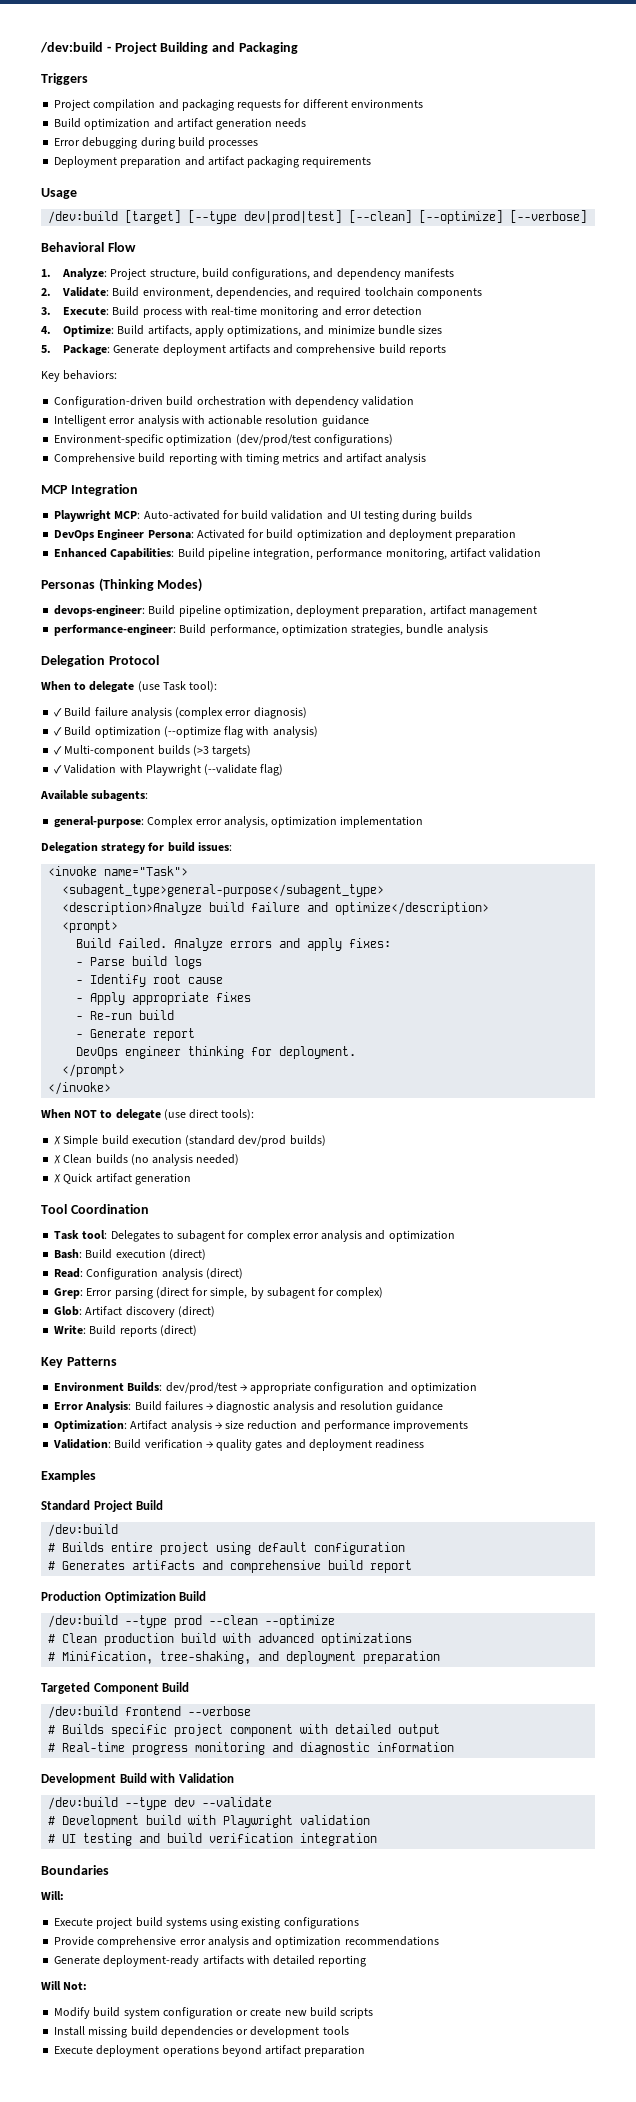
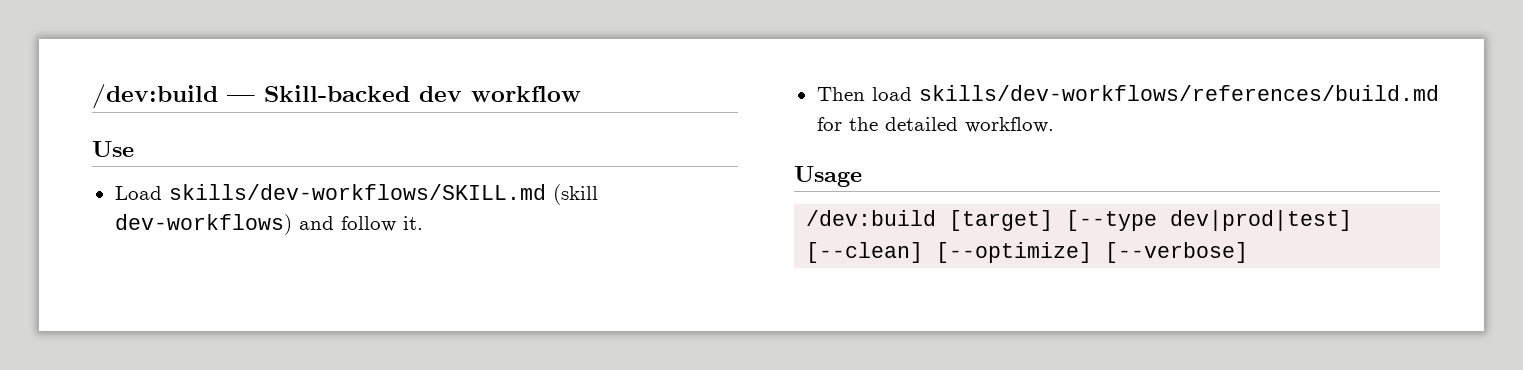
[40,42,298,54] [41,73,88,85] [54,99,423,111] [54,118,307,130] [54,137,259,149] [54,156,372,168] /dev:build - Project Building and Packaging // Triggers // Project compilation and packaging requests for different environments // Build optimization and artifact generation needs // Error debugging during build processes // Deployment preparation and artifact packaging requirements -> [92,84,581,109] [92,141,134,157] [114,184,598,205] [114,214,423,235] [816,85,1439,101] [816,117,1054,133] /dev:build — Skill-backed dev workflow // Use // Load skills/dev-workflows/SKILL.md (skill dev-workflows) and follow it. // Then load skills/dev-workflows/references/build.md for the detailed workflow.
[41,242,136,252] [41,268,454,280] [41,287,482,299] [41,306,423,318] [41,325,443,337] [41,344,446,356] [41,370,118,382] [54,396,415,408] [54,415,369,427] [54,434,393,446] [54,453,427,465] [41,484,138,496] [54,510,472,522] [54,529,517,541] [54,548,542,560] [41,578,203,592] [54,605,537,617] [54,624,488,636] [41,655,159,667] [41,681,218,693] [54,707,307,719] [54,726,318,738] [54,745,252,757] [54,764,284,776] [40,790,149,802] [54,816,424,828] [41,842,232,854] [48,866,189,876] [62,884,385,897] [62,902,490,915] [62,920,119,933] [76,938,392,951] [76,956,203,969] [76,974,224,987] [76,992,252,1005] [76,1010,175,1020] [76,1028,196,1041] [76,1046,357,1059] [62,1064,126,1077] [48,1082,112,1095] [41,1109,255,1121] [54,1135,326,1147] [54,1154,240,1166] [54,1173,191,1185] [41,1204,149,1214] [54,1230,455,1242] [54,1249,206,1260] [54,1268,243,1280] [54,1287,384,1299] [54,1306,215,1318] [54,1325,197,1337] [41,1357,117,1368] [54,1382,477,1394] [54,1401,444,1413] [54,1420,469,1432] [53,1439,425,1451] [41,1470,96,1482] [41,1500,164,1512] [48,1524,119,1537] [48,1542,406,1555] [48,1560,413,1573] [41,1591,207,1603] [48,1615,336,1628] [48,1633,413,1646] [48,1651,441,1664] [41,1682,190,1694] [48,1706,252,1719] [48,1724,441,1737] [48,1742,455,1755] [41,1773,234,1785] [48,1797,273,1810] [48,1815,371,1828] [48,1833,378,1846] [41,1865,109,1875] [41,1891,64,1900] [54,1917,359,1929] [54,1936,439,1948] [54,1955,367,1967] [41,1981,88,1990] [54,2007,374,2019] [54,2026,349,2038] [54,2045,366,2057] // Behavioral Flow // 1. Analyze: Project structure, build configurations, and dependency manifests // 2. Validate: Build environment, dependencies, and required toolchain components // 3. Execute: Build process with real-time monitoring and error detection // 4. Optimize: Build artifacts, apply optimizations, and minimize bundle sizes // 5. Package: Generate deployment artifacts and comprehensive build reports // Key behaviors: // Configuration-driven build orchestration with dependency validation // Intelligent error analysis with actionable resolution guidance // Environment-specific optimization (dev/prod/test configurations) // Comprehensive build reporting with timing metrics and artifact analysis // MCP Integration // Playwright MCP: Auto-activated for build validation and UI testing during builds // DevOps Engineer Persona: Activated for build optimization and deployment preparation // Enhanced Capabilities: Build pipeline integration, performance monitoring, artifact validation // Personas (Thinking Modes) // devops-engineer: Build pipeline optimization, deployment preparation, artifact management // performance-engineer: Build performance, optimization strategies, bundle analysis // Delegation Protocol // When to delegate (use Task tool): // ✓ Build failure analysis (complex error diagnosis) // ✓ Build optimization (--optimize flag with analysis) // ✓ Multi-component builds (>3 targets) // ✓ Validation with Playwright (--validate flag) // Available subagents: // general-purpose: Complex error analysis, optimization implementation // Delegation strategy for build issues: // <invoke name="Task"> // <subagent_type>general-purpose</subagent_type> // <description>Analyze build failure and optimize</description> // <prompt> // Build failed. Analyze errors and apply fixes: // - Parse build logs // - Identify root cause // - Apply appropriate fixes // - Re-run build // - Generate report // DevOps engineer thinking for deployment. // </prompt> // </invoke> // When NOT to delegate (use direct tools): // ✗ Simple build execution (standard dev/prod builds) // ✗ Clean builds (no analysis needed) // ✗ Quick artifact generation // Tool Coordination // Task tool: Delegates to subagent for complex error analysis and optimization // Bash: Build execution (direct) // Read: Configuration analysis (direct) // Grep: Error parsing (direct for simple, by subagent for complex) // Glob: Artifact discovery (direct) // Write: Build reports (direct) // Key Patterns // Environment Builds: dev/prod/test → appropriate configuration and optimization // Error Analysis: Build failures → diagnostic analysis and resolution guidance // Optimization: Artifact analysis → size reduction and performance improvements // Validation: Build verification → quality gates and deployment readiness // Examples // Standard Project Build // /dev:build // # Builds entire project using default configuration // # Generates artifacts and comprehensive build report // Production Optimization Build // /dev:build --type prod --clean --optimize // # Clean production build with advanced optimizations // # Minification, tree-shaking, and deployment preparation // Targeted Component Build // /dev:build frontend --verbose // # Builds specific project component with detailed output // # Real-time progress monitoring and diagnostic information // Development Build with Validation // /dev:build --type dev --validate // # Development build with Playwright validation // # UI testing and build verification integration // Boundaries // Will: // Execute project build systems using existing configurations // Provide comprehensive error analysis and optimization recommendations // Generate deployment-ready artifacts with detailed reporting // Will Not: // Modify build system configuration or create new build scripts // Install missing build dependencies or development tools // Execute deployment operations beyond artifact preparation -> (1249, 252) none

